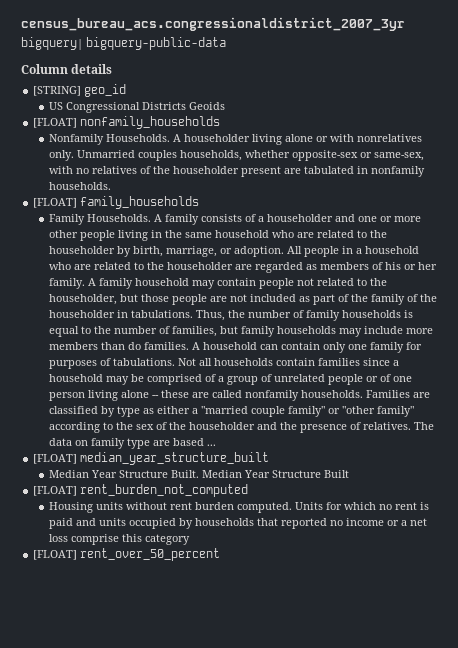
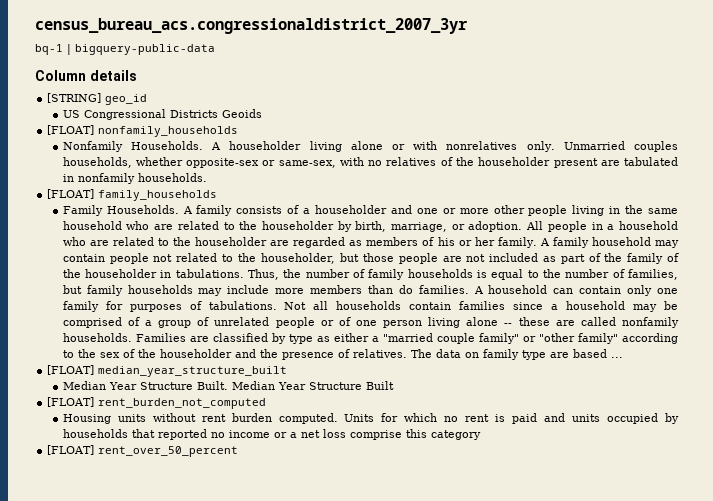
[21,37,83,50] bigquery| -> [35,44,71,55] bq-1 |

